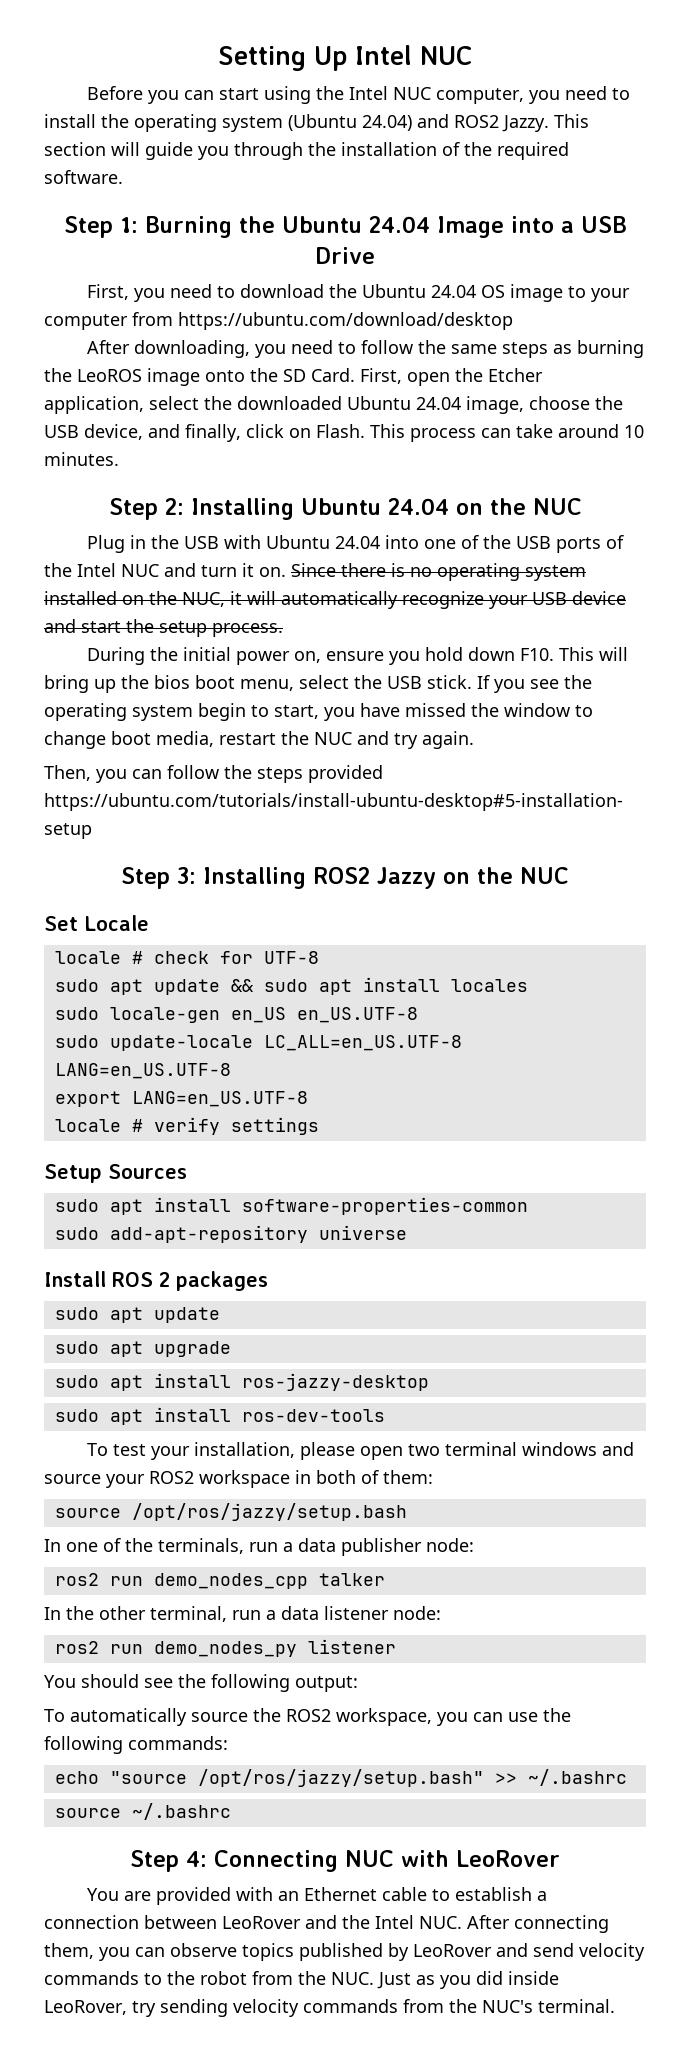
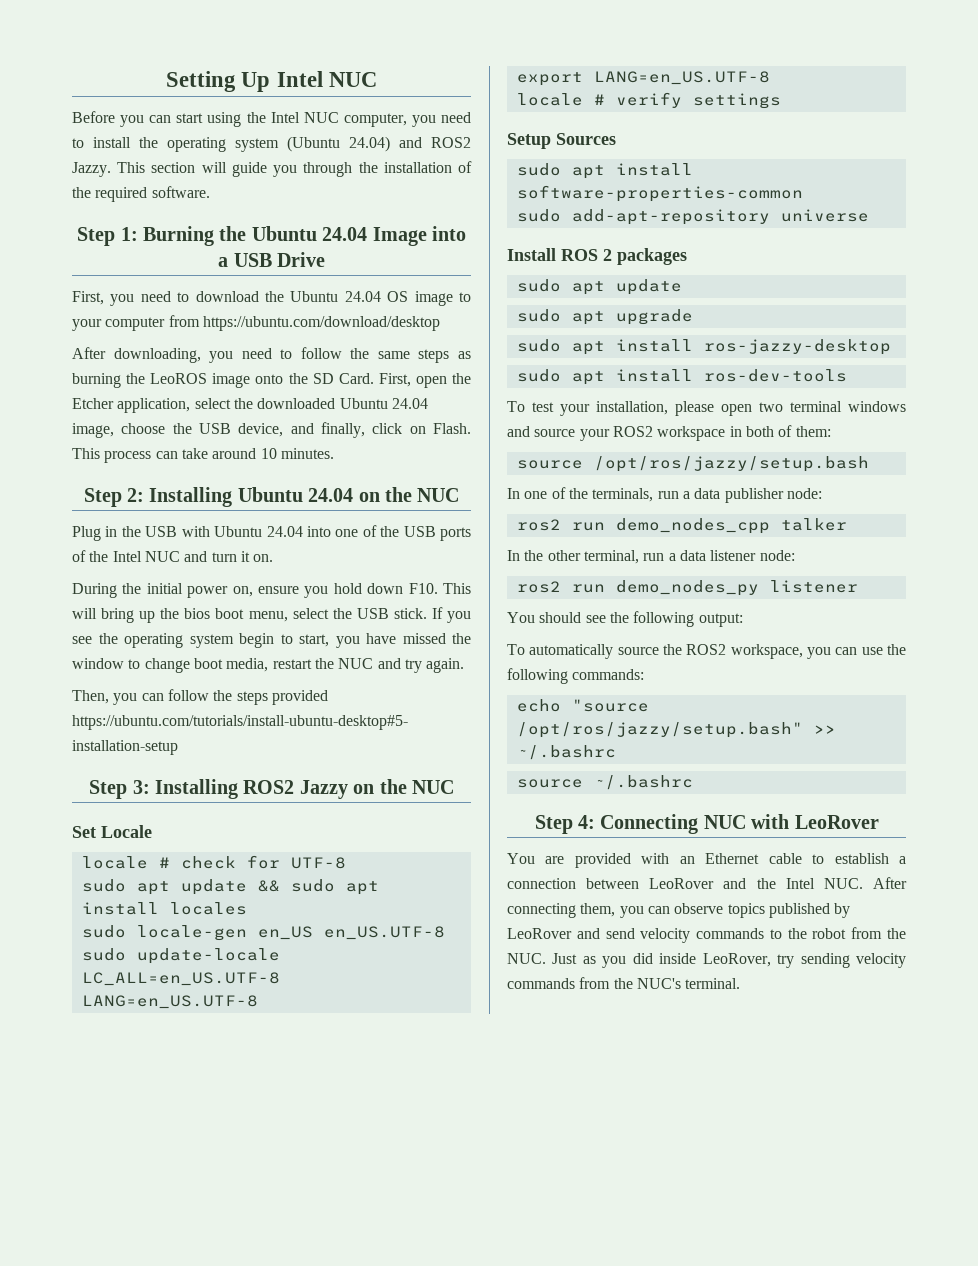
[291,563,586,581] [44,591,626,609] [44,619,283,637] Since there is no operating system installed on the NUC, it will automatically recognize your USB device and start the setup process. -> (274, 558) none

